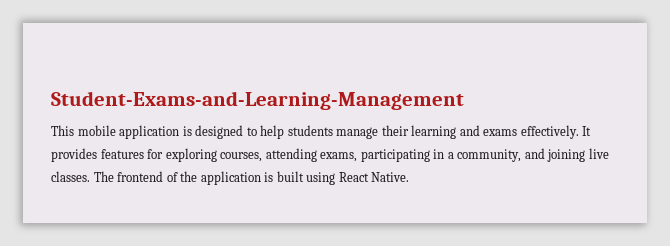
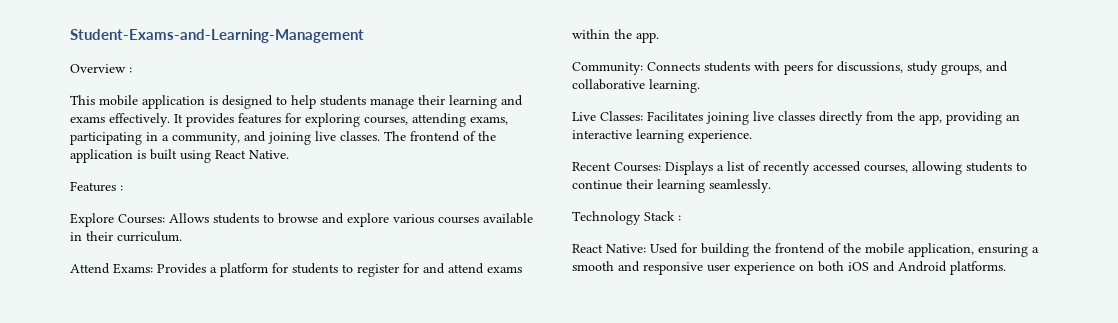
(464, 100) none -> [70,64,132,73] // Overview :
(410, 177) none -> [70,181,123,192] [70,213,533,227] [70,231,182,242] [70,263,522,277] [572,29,659,43] [572,61,1008,75] [572,79,700,93] [572,111,1020,125] [572,129,752,143] [572,161,1027,175] [572,179,771,193] [572,211,681,225] [572,243,1039,257] [572,261,1006,275] // Features : // Explore Courses: Allows students to browse and explore various courses available in their curriculum. // Attend Exams: Provides a platform for students to register for and attend exams within the app. // Community: Connects students with peers for discussions, study groups, and collaborative learning. // Live Classes: Facilitates joining live classes directly from the app, providing an interactive learning experience. // Recent Courses: Displays a list of recently accessed courses, allowing students to continue their learning seamlessly. // Technology Stack : // React Native: Used for building the frontend of the mobile application, ensuring a smooth and responsive user experience on both iOS and Android platforms.

